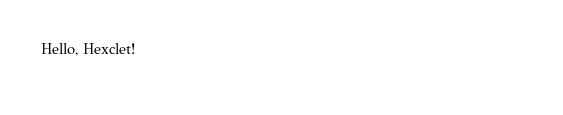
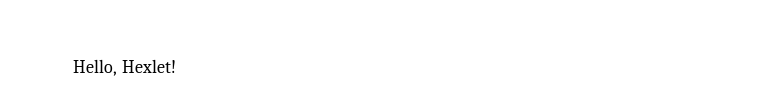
[83,43,135,54] Hexclet! -> [121,59,176,73] Hexlet!

